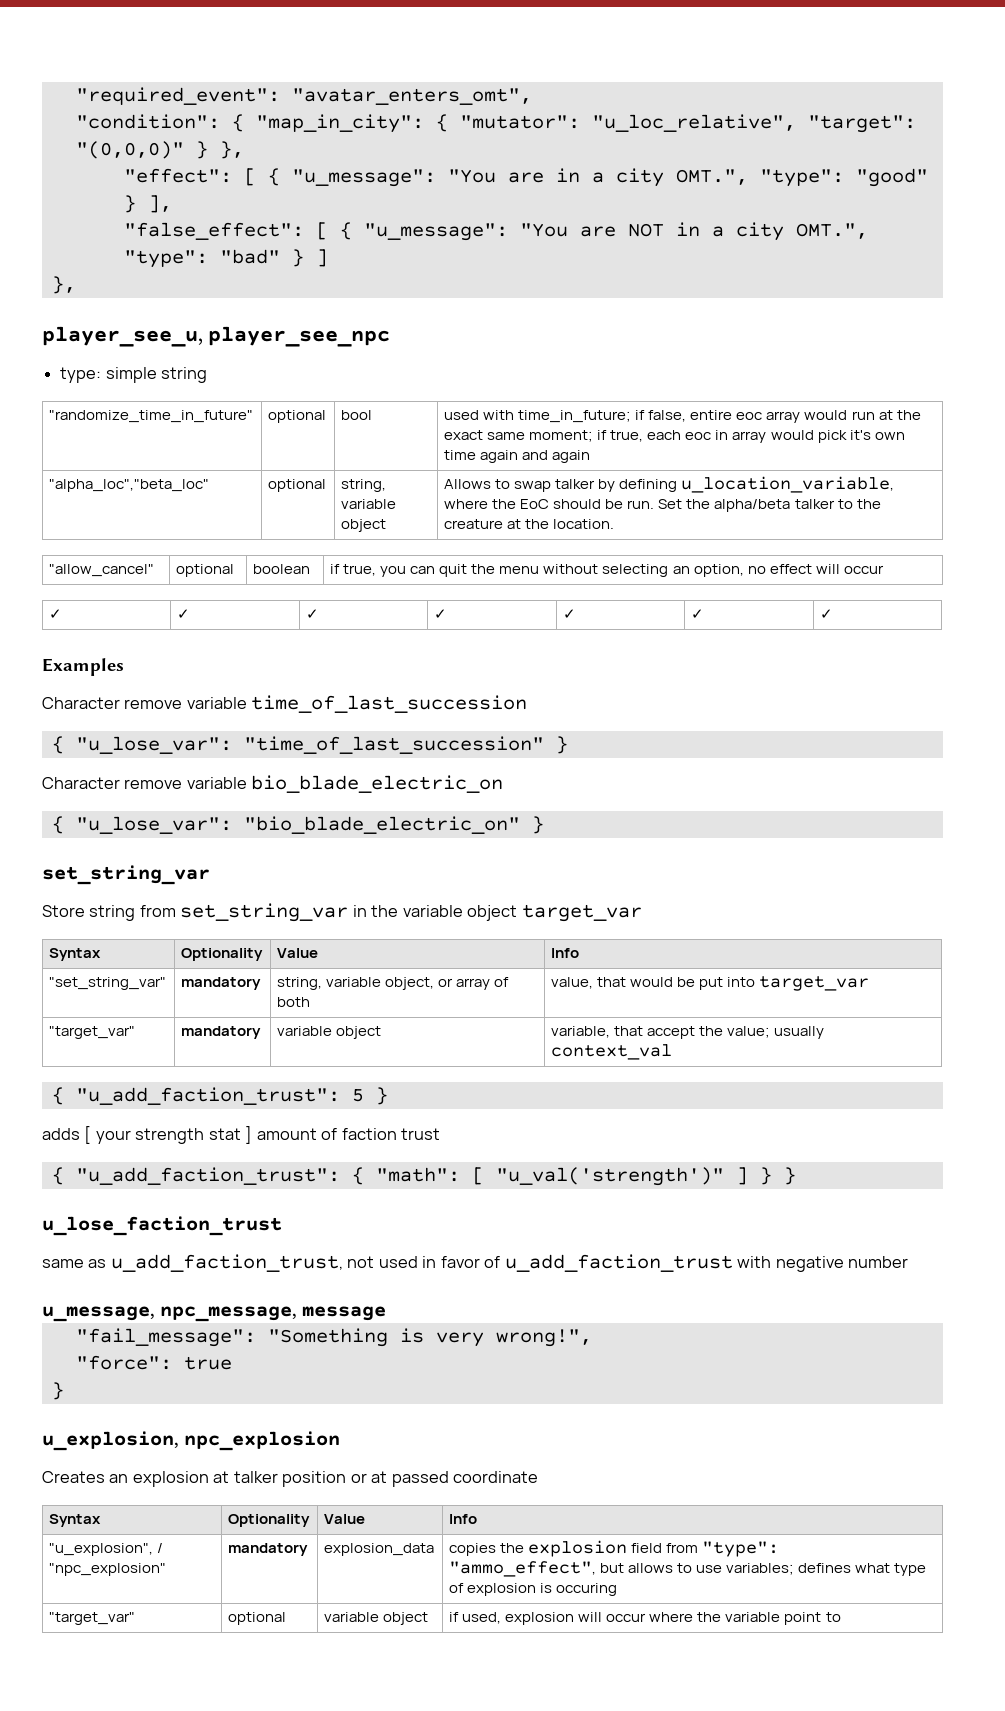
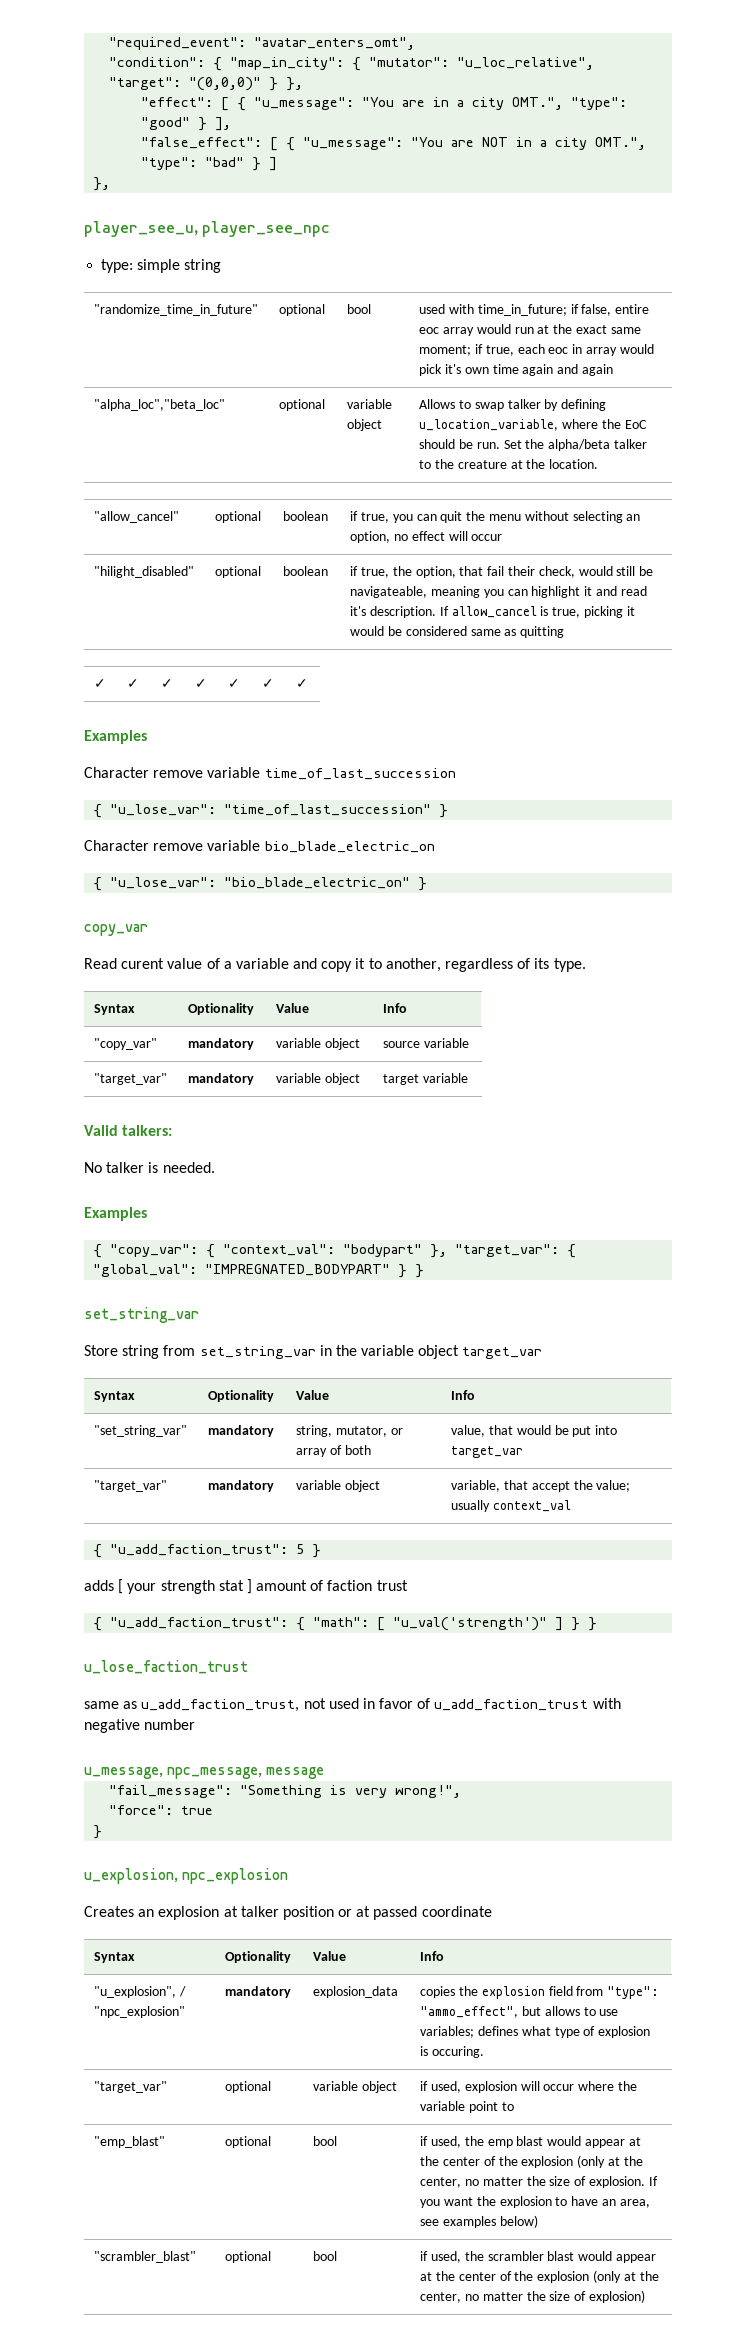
[341,479,387,492] string, -> (326, 405) none
(884, 569) none -> [94,566,195,578] [215,566,262,578] [283,566,329,576] [350,566,654,578] [350,586,647,598] [350,606,635,618] [350,626,565,638] // "hilight_disabled" | optional | boolean | if true, the option, that fail their check, would still be navigateable, meaning you can highlight it and read it's description. If allow_cancel is true, picking it would be considered same as quitting
(544, 825) none -> [84,924,148,936] [84,958,586,972] [94,1004,136,1015] [188,1003,255,1015] [276,1003,310,1013] [383,1003,408,1013] [94,1038,158,1050] [188,1038,255,1050] [276,1038,361,1050] [383,1038,470,1048] [94,1073,168,1085] [188,1073,255,1085] [276,1073,361,1085] [383,1073,469,1085] [84,1125,173,1136] [84,1162,215,1173] [84,1207,147,1221] [93,1244,577,1258] [93,1264,425,1278] // copy_var // Read curent value of a variable and copy it to another, regardless of its type. // Syntax | Optionality | Value | Info // "copy_var" | mandatory | variable object | source variable // "target_var" | mandatory | variable object | target variable // Valid talkers: // No talker is needed. // Examples // { "copy_var": { "context_val": "bodypart" }, "target_var": { "global_val": "IMPREGNATED_BODYPART" } }
[326,977,435,990] variable object, -> [336,1426,388,1437] mutator,
[556,1583,618,1596] occuring -> [432,2046,485,2058] occuring.
(841, 1617) none -> [94,2136,166,2148] [225,2136,272,2148] [313,2136,338,2146] [420,2136,641,2148] [420,2155,643,2168] [420,2176,658,2188] [420,2196,650,2208] [420,2215,538,2228] [94,2251,197,2263] [225,2251,272,2263] [313,2251,338,2261] [420,2251,657,2263] [420,2270,659,2283] [420,2290,646,2303] // "emp_blast" | optional | bool | if used, the emp blast would appear at the center of the explosion (only at the center, no matter the size of explosion. If you want the explosion to have an area, see examples below) // "scrambler_blast" | optional | bool | if used, the scrambler blast would appear at the center of the explosion (only at the center, no matter the size of explosion)

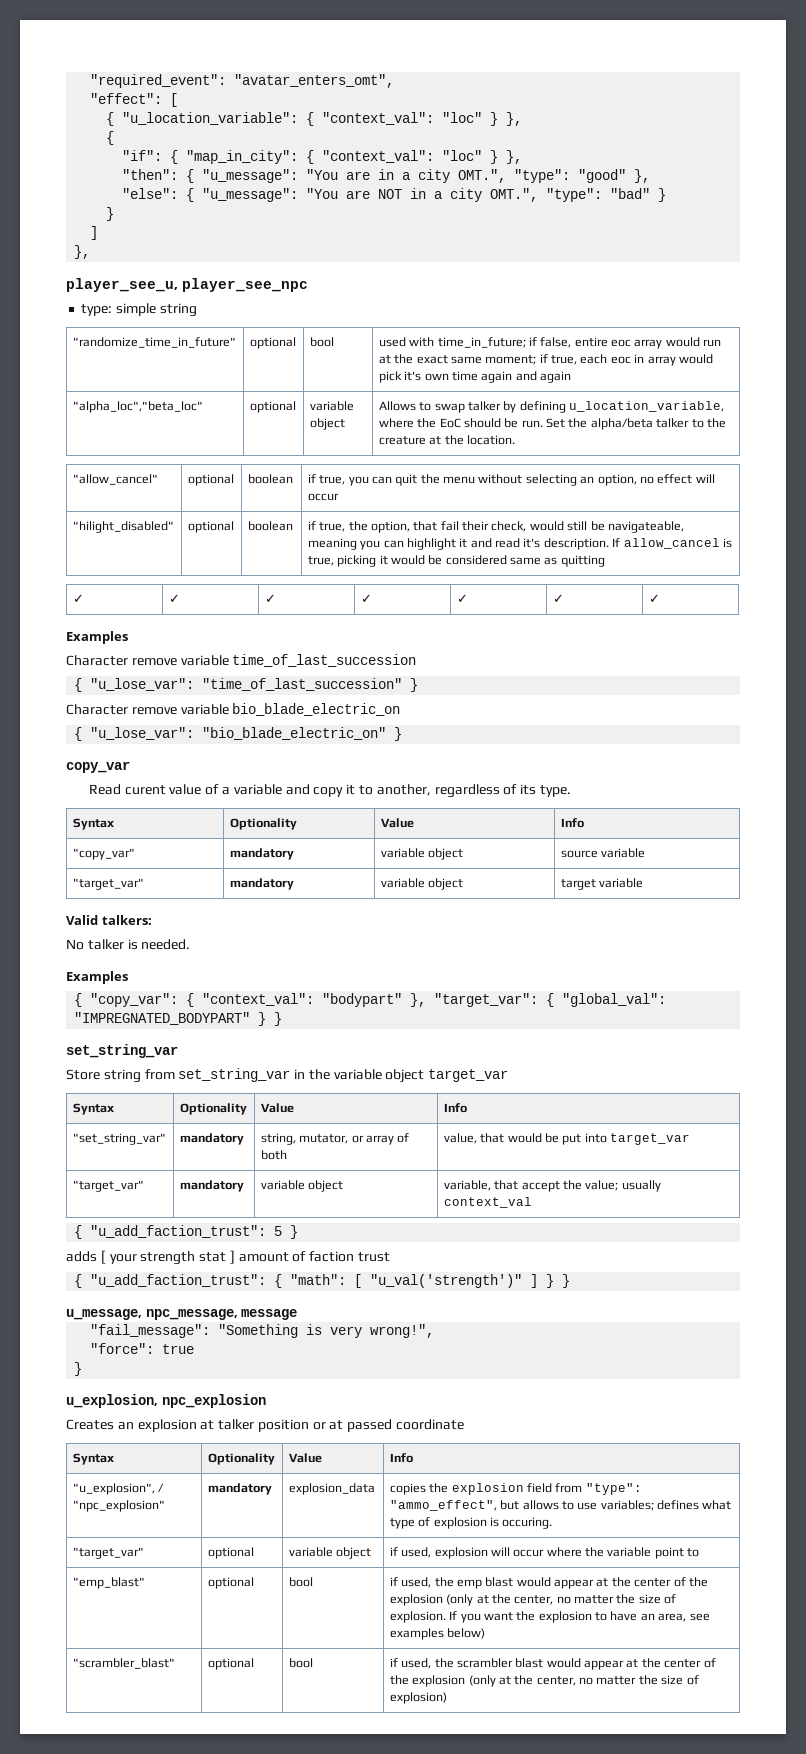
[109,57,595,71] [109,77,304,91] [141,97,230,111] "condition": { "map_in_city": { "mutator": "u_loc_relative", "target": "(0,0,0)" } }, // "effect": [ -> [90,93,179,107] [106,112,523,126] [106,131,115,145] [122,150,523,164] [122,169,179,180] "effect": [ // { "u_location_variable": { "context_val": "loc" } }, // { // "if": { "map_in_city": { "context_val": "loc" } }, // "then":
[198,117,232,131] [141,137,279,151] } ], // "false_effect": [ -> [634,169,651,183] [122,188,179,199] }, // "else":
(262, 164) none -> [106,207,115,221] // } //
[84,1660,248,1674] [84,1698,621,1712] [84,1719,196,1733] // u_lose_faction_trust // same as u_add_faction_trust, not used in favor of u_add_faction_trust with negative number -> (571, 1281) none

